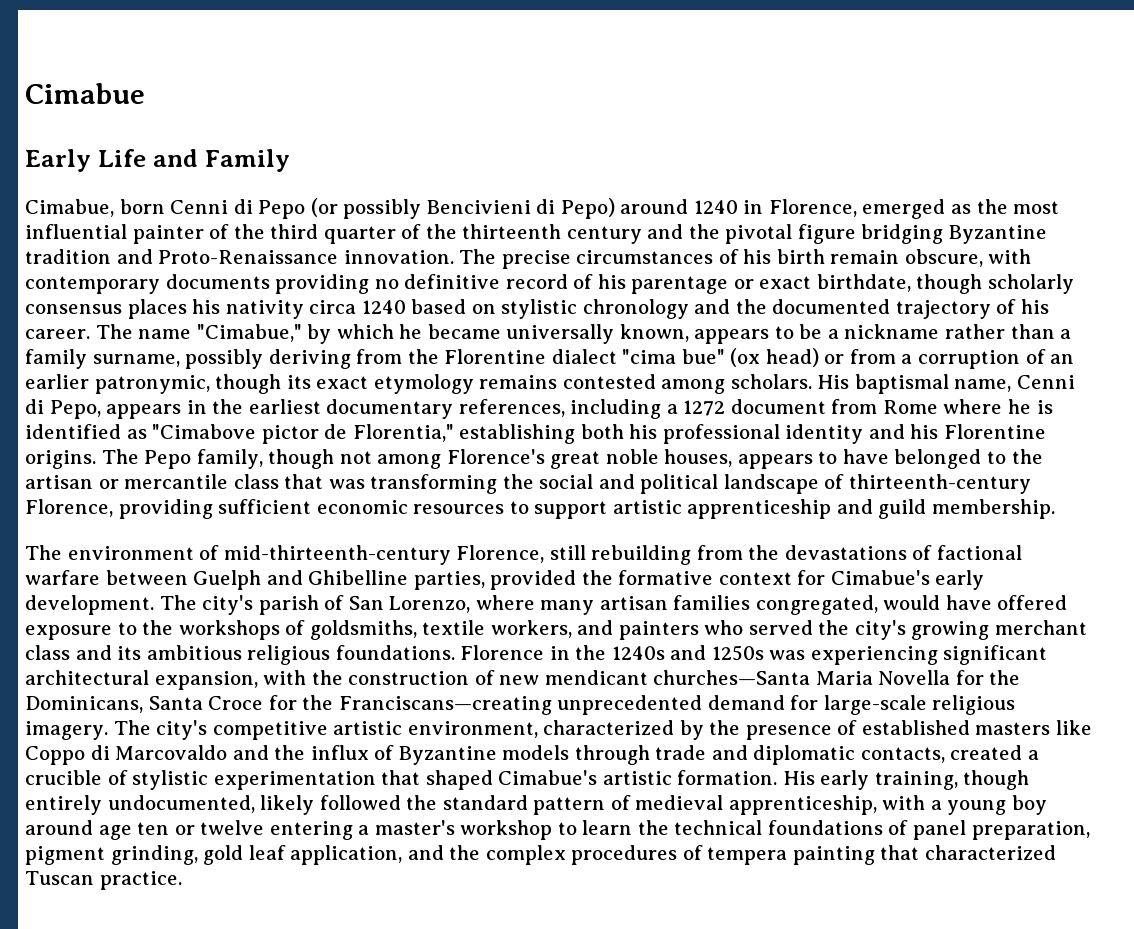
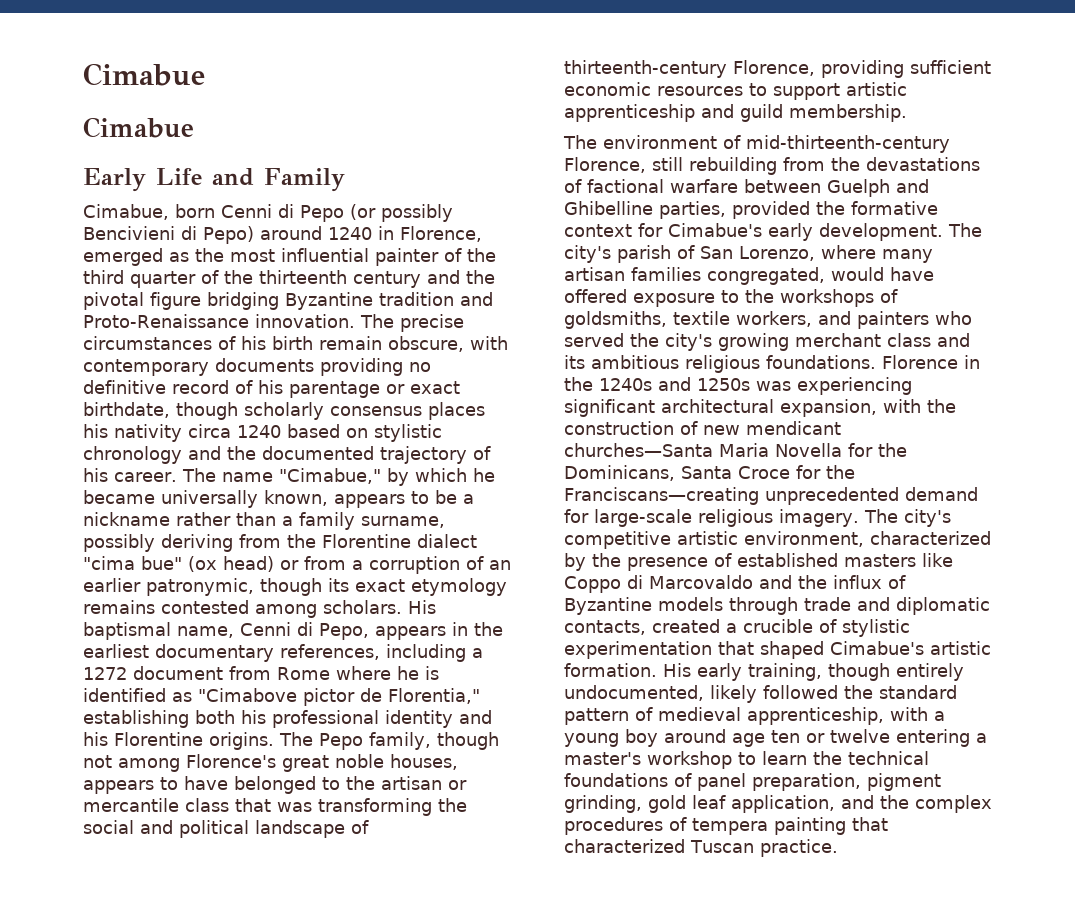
[25,83,145,104] Cimabue -> [83,63,205,86] [83,117,194,138] Cimabue // Cimabue

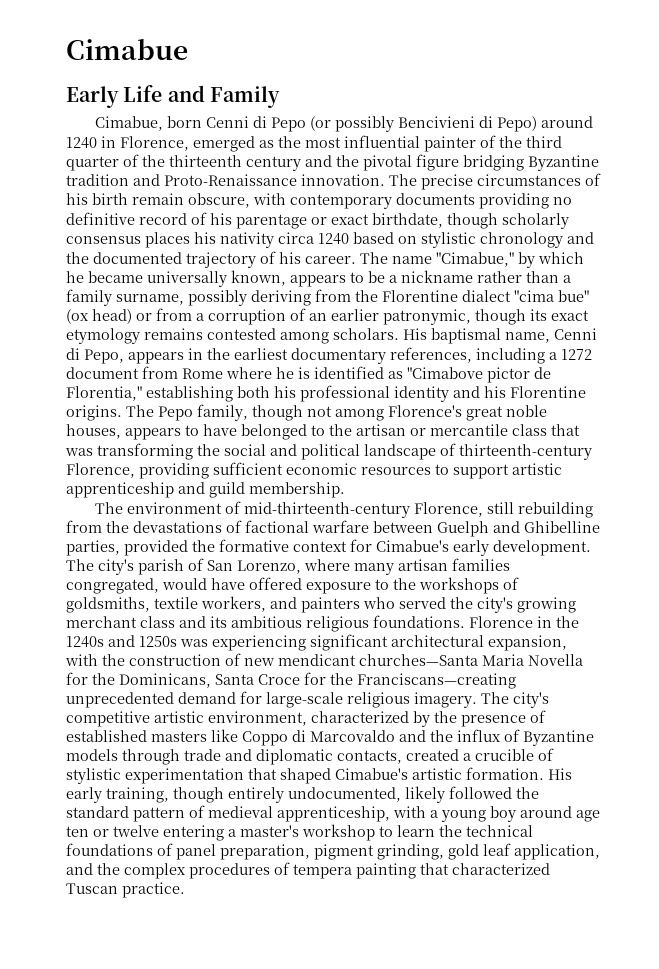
[83,63,205,86] [83,117,194,138] Cimabue // Cimabue -> [66,38,188,60] Cimabue

